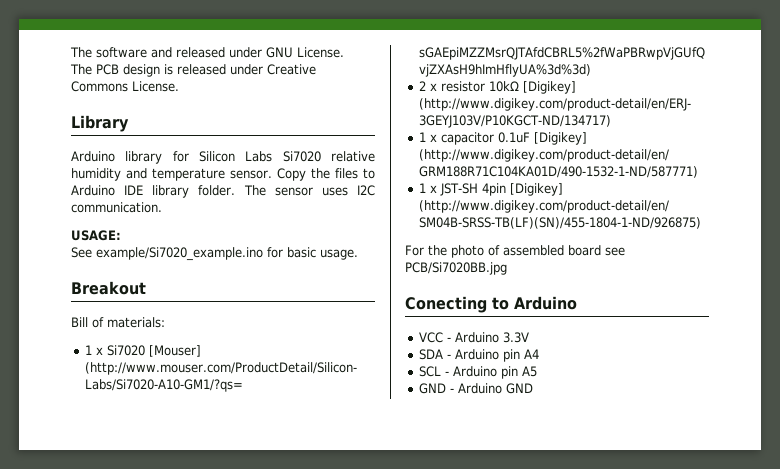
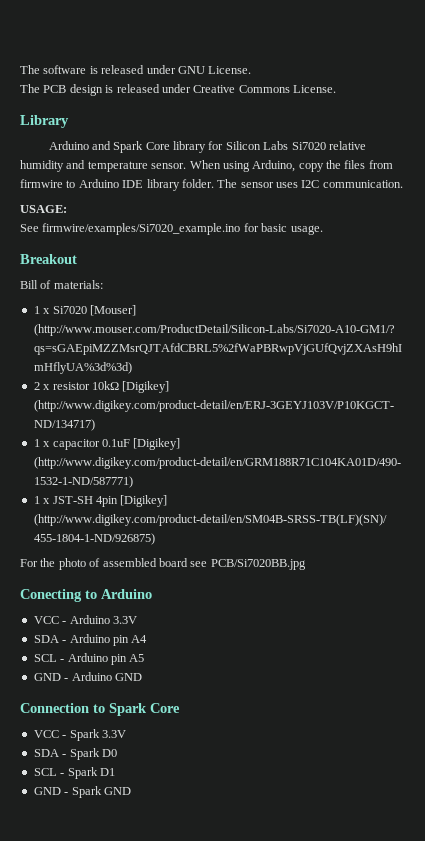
[151,47,172,58] and -> [89,66,98,74] is
(115, 156) none -> [91,141,170,153] and Spark Core
[276,168,358,181] Copy the files -> [189,160,393,172] [20,179,63,188] When using Arduino, copy the files from firmwire
[96,247,263,261] example/Si7020_example.ino -> [42,223,241,235] firmwire/examples/Si7020_example.ino
(533, 388) none -> [20,703,180,716] [33,729,126,741] [33,748,117,760] [33,767,115,779] [33,786,131,798] // Connection to Spark Core // VCC - Spark 3.3V // SDA - Spark D0 // SCL - Spark D1 // GND - Spark GND

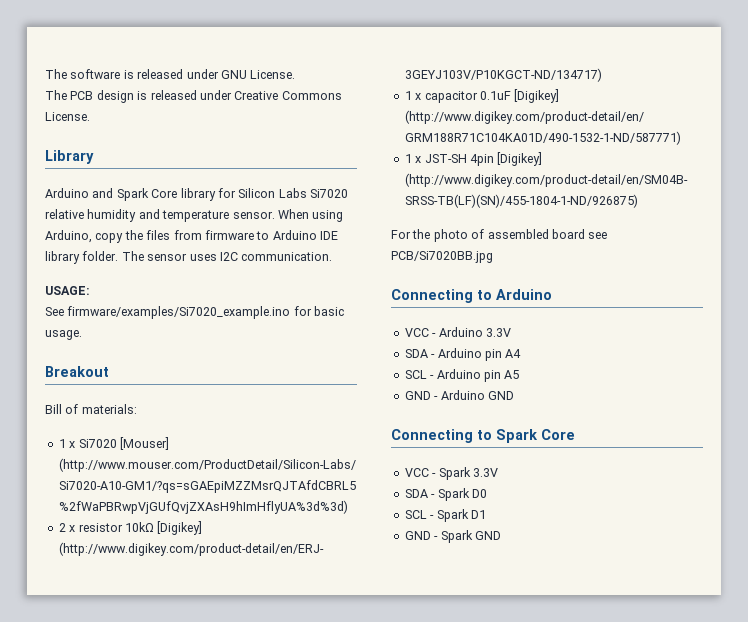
[20,179,63,188] firmwire -> [204,230,254,240] firmware
[42,223,241,235] firmwire/examples/Si7020_example.ino -> [67,306,291,319] firmware/examples/Si7020_example.ino
[20,589,82,602] Conecting -> [391,289,473,303] Connecting
[20,703,89,713] Connection -> [391,429,473,443] Connecting

